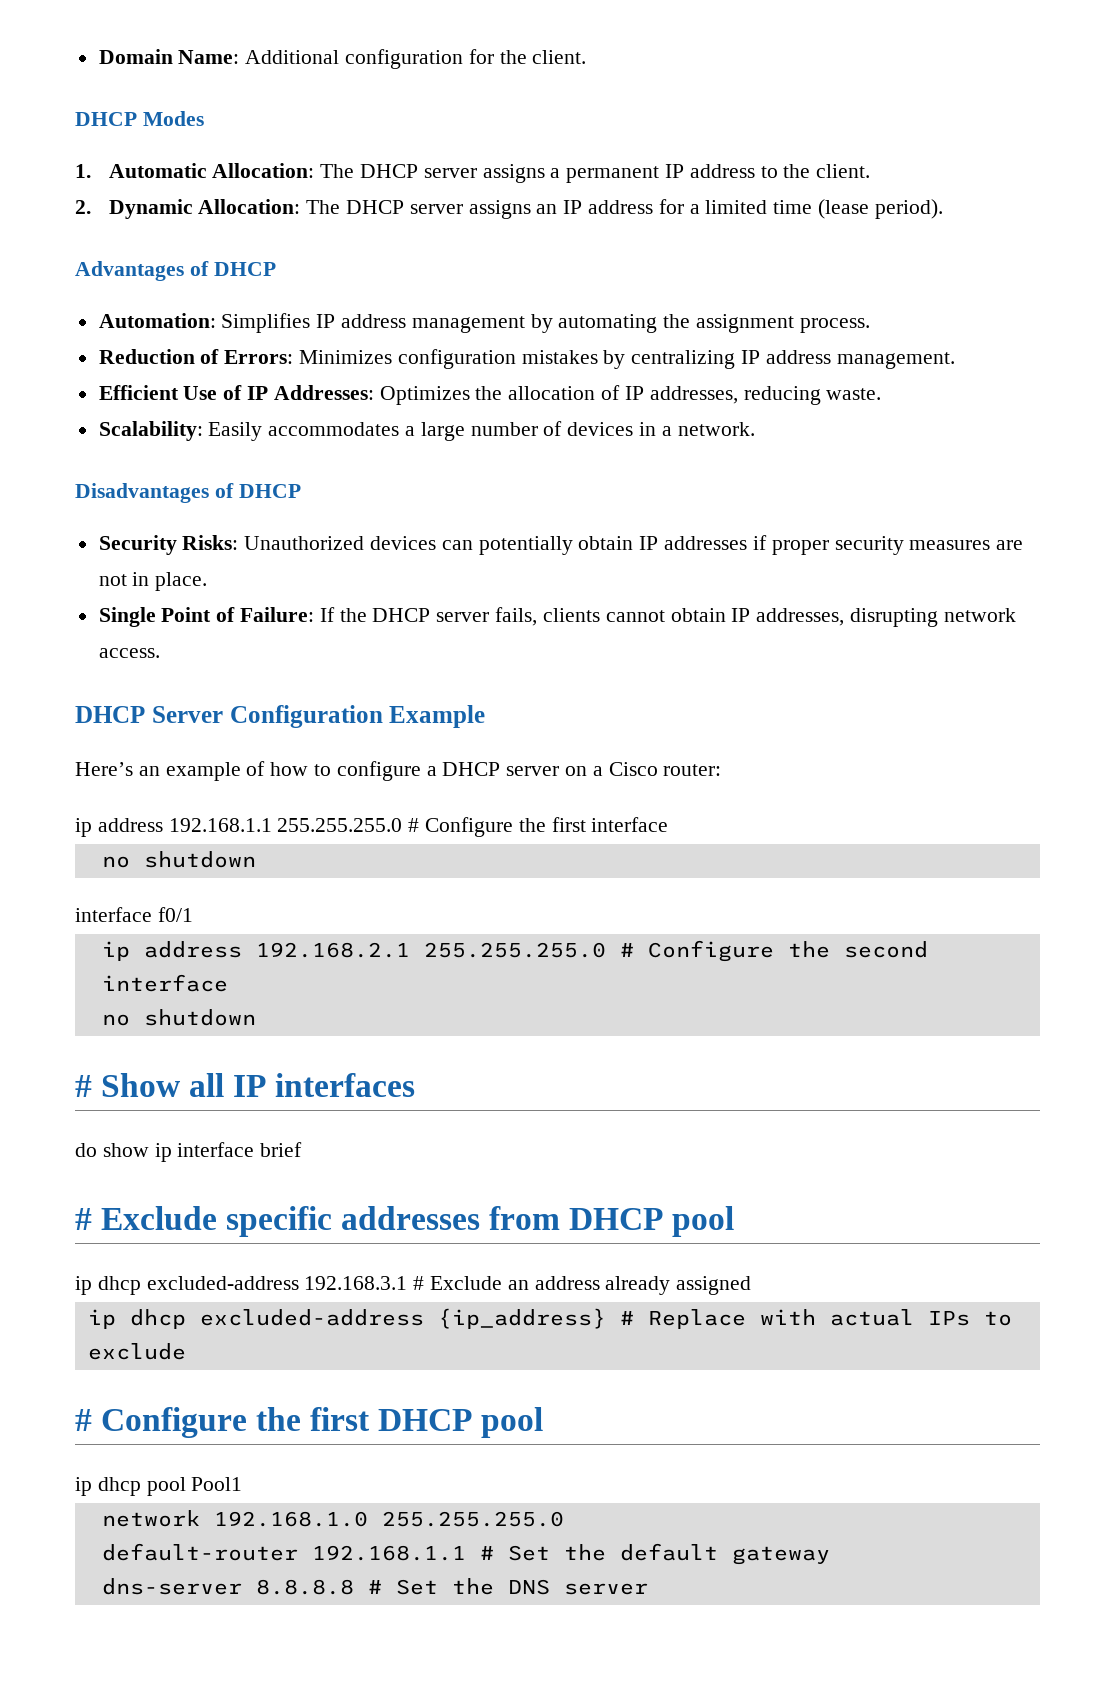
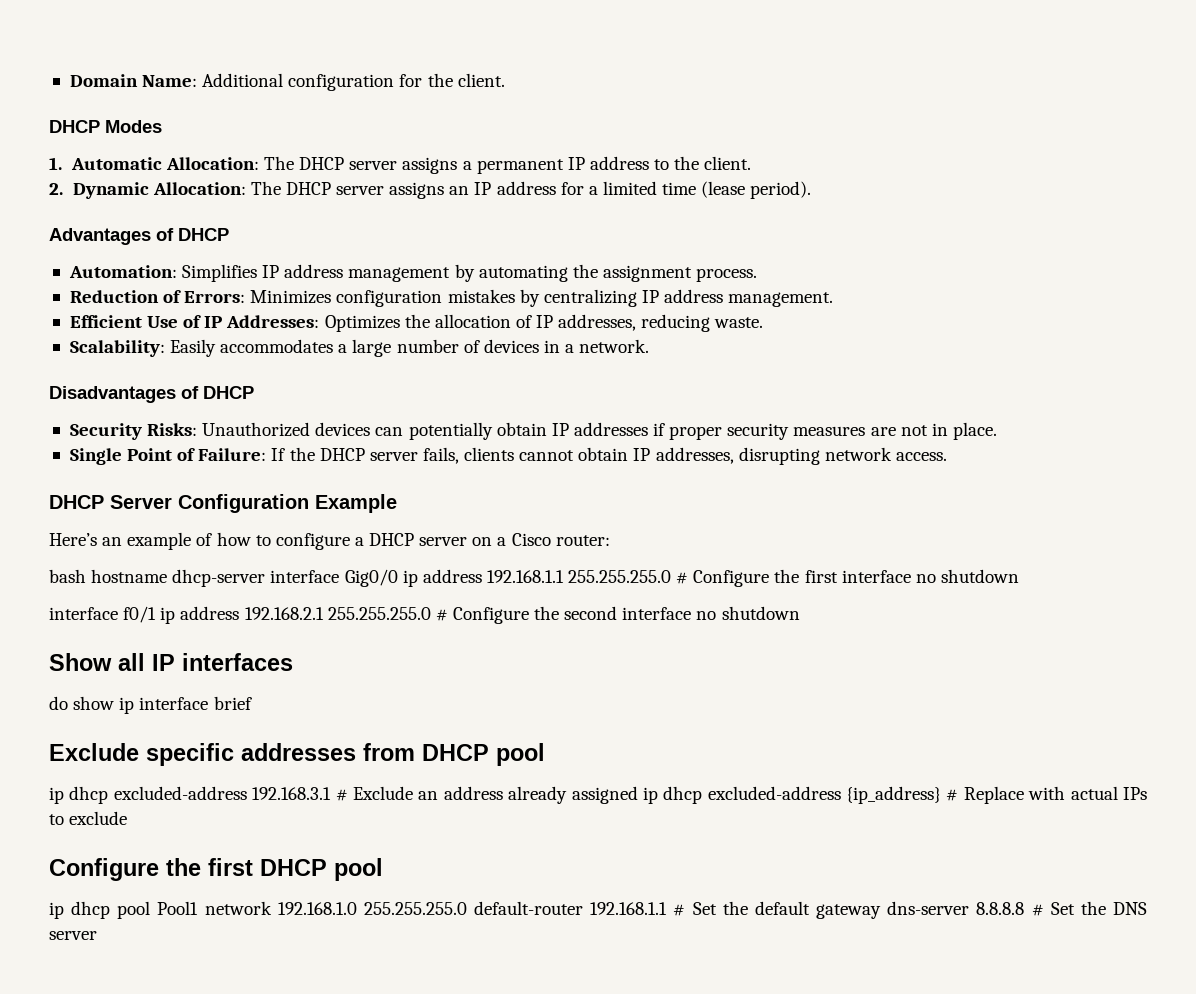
(722, 770) none -> [49,569,398,587] bash hostname dhcp-server interface Gig0/0
(669, 824) // -> (911, 576) none
(193, 914) // -> (157, 614) none
[101,1009,256,1026] [75,1075,92,1097] // no shutdown // # -> [696,606,800,620] no shutdown //
[75,1208,92,1230] # -> (252, 703) none
(752, 1285) // -> (638, 795) none
[75,1409,92,1431] # -> (128, 818) none
(243, 1484) // -> (199, 908) none
(564, 1519) // -> (467, 908) none
(830, 1555) // -> (882, 911) none

